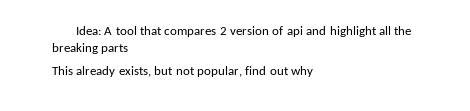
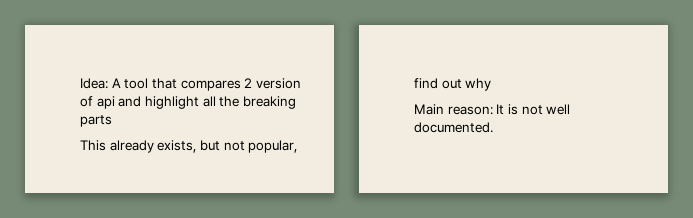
(313, 71) none -> [414,104,571,115] [414,122,493,133] // Main reason: It is not well documented.

